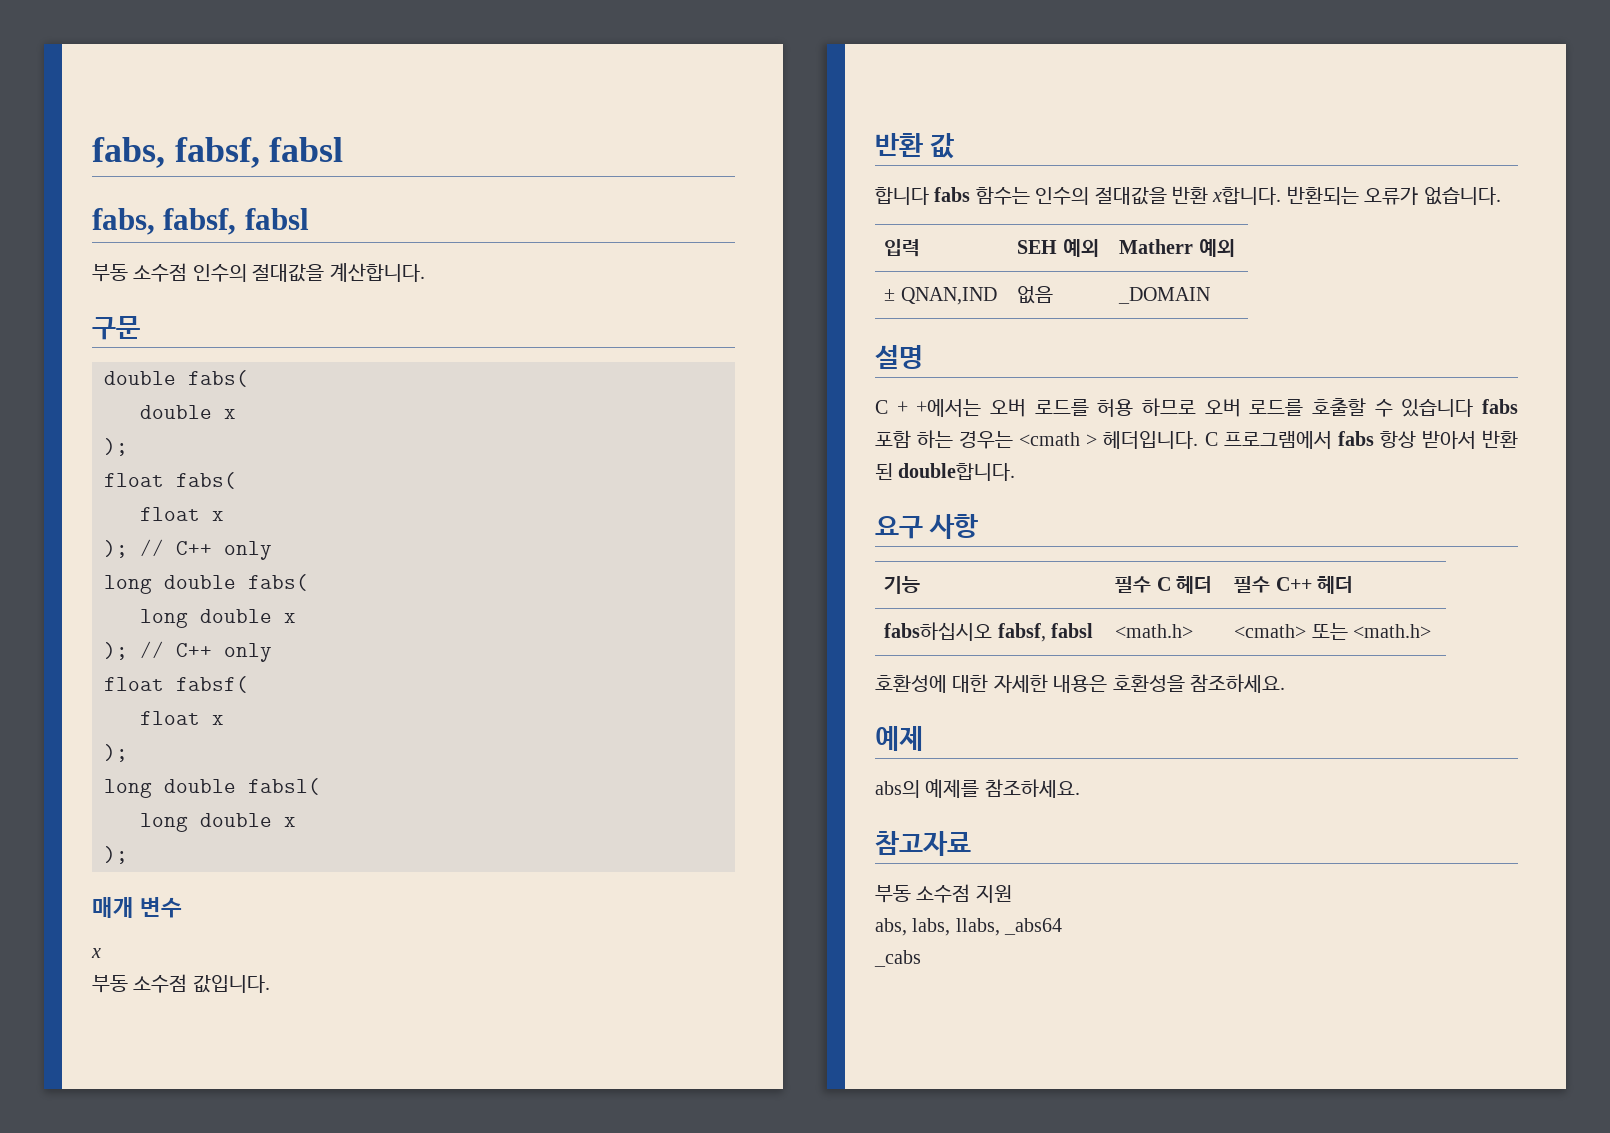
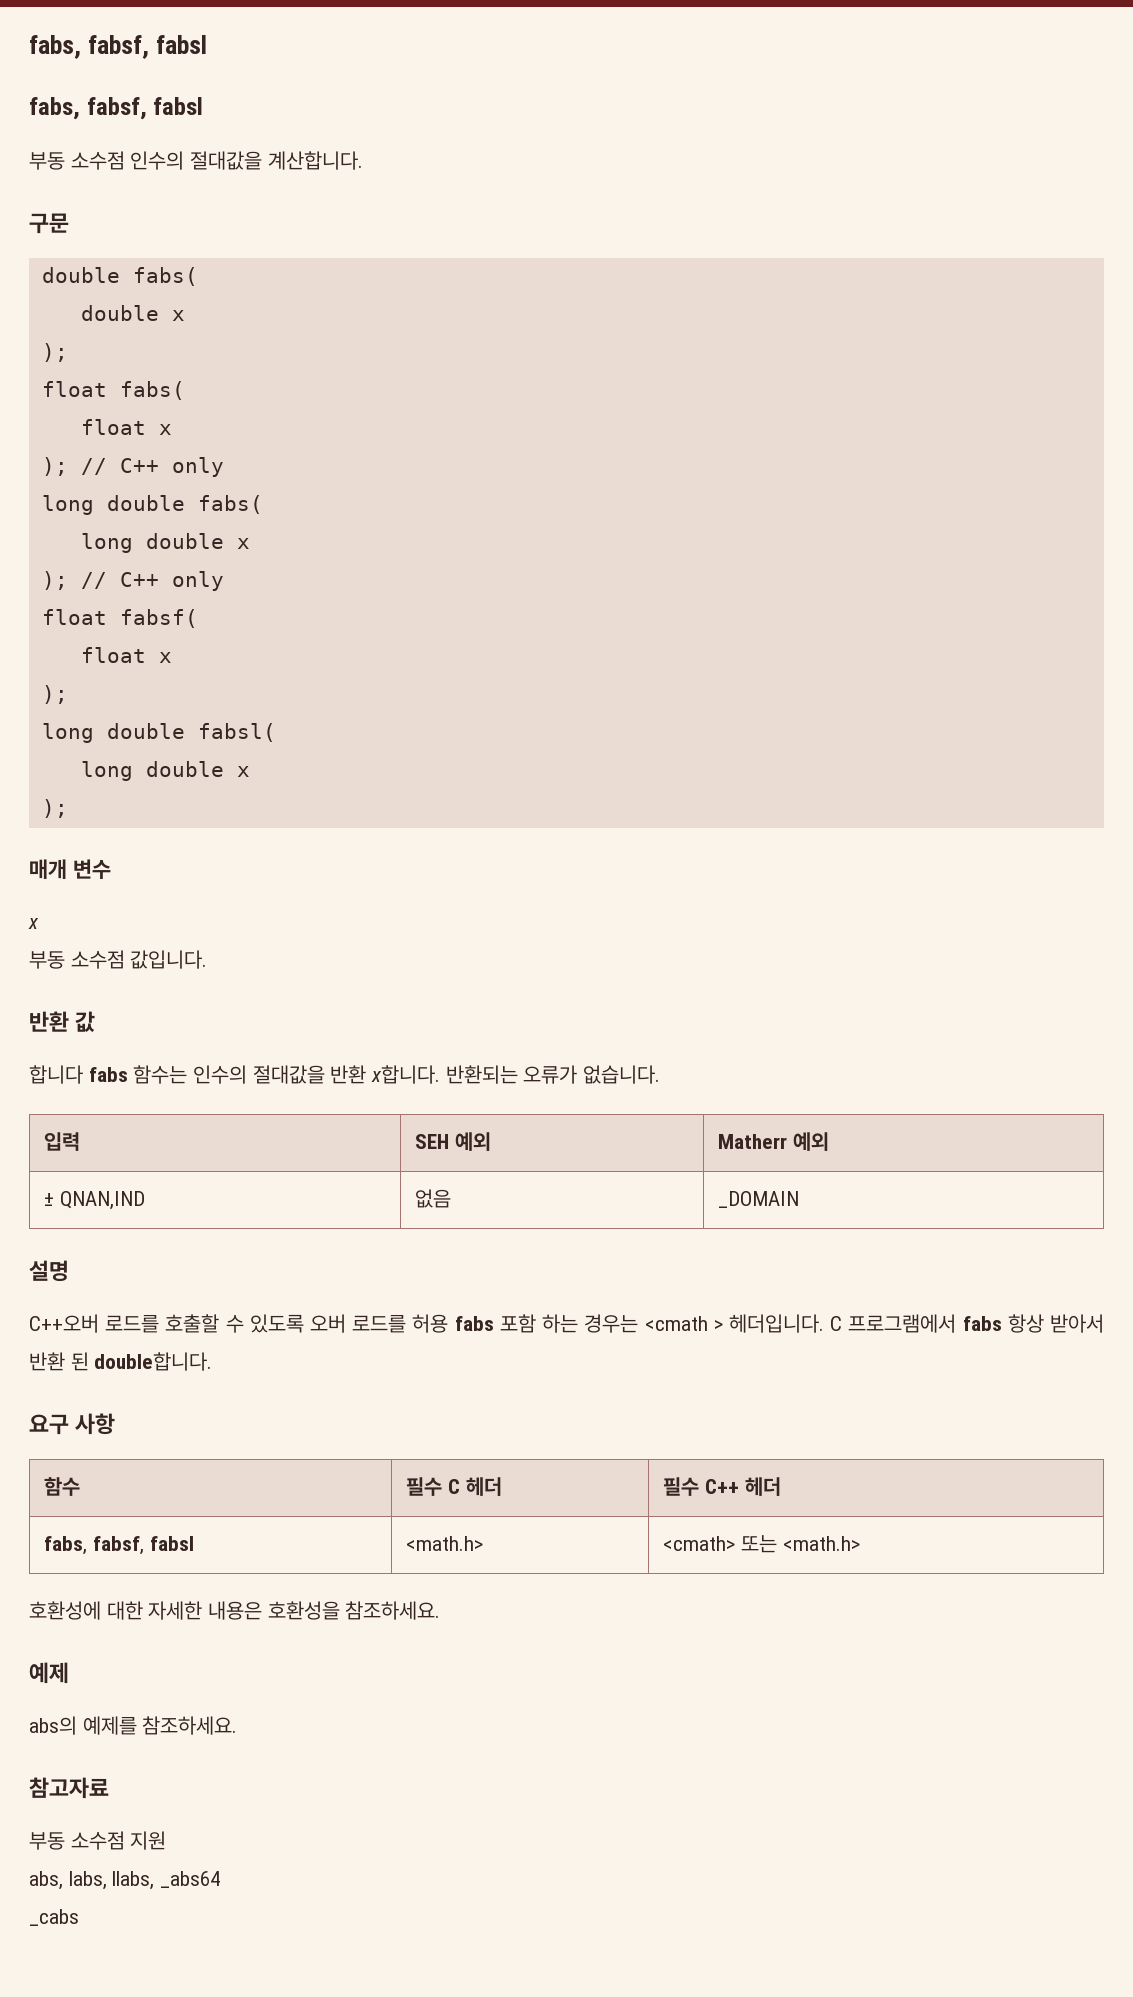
[875,398,1474,417] C + +에서는 오버 로드를 허용 하므로 오버 로드를 호출할 수 있습니다 -> [29,1314,449,1333] C++오버 로드를 호출할 수 있도록 오버 로드를 허용
[884,576,921,594] 기능 -> [44,1477,81,1496] 함수
[884,622,993,641] fabs하십시오 -> [44,1536,88,1555] fabs,

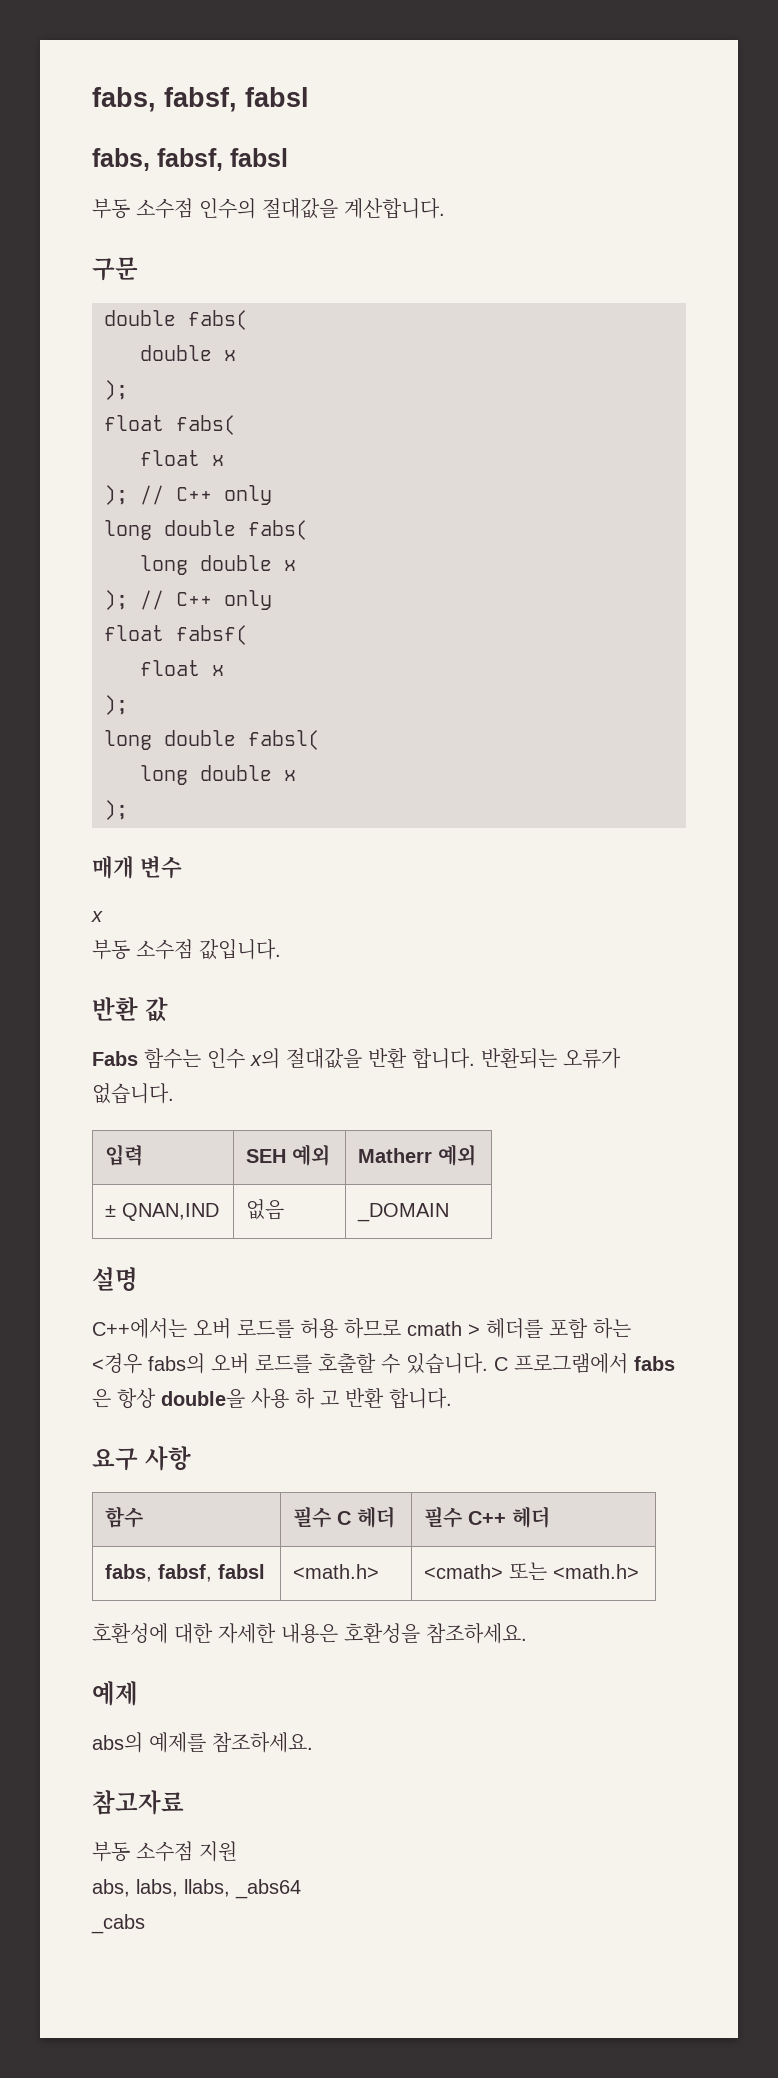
[29,1065,248,1084] 합니다 fabs 함수는 인수의 -> [92,1048,280,1069] Fabs 함수는 인수 x의
[371,1065,441,1084] x합니다. -> [412,1048,475,1069] 합니다.
[29,1314,1104,1333] [29,1352,213,1371] C++오버 로드를 호출할 수 있도록 오버 로드를 허용 fabs 포함 하는 경우는 <cmath > 헤더입니다. C 프로그램에서 fabs 항상 받아서 반환 된 double합니다. -> [92,1318,631,1339] [92,1353,675,1374] [92,1388,452,1409] C++에서는 오버 로드를 허용 하므로 cmath > 헤더를 포함 하는 <경우 fabs의 오버 로드를 호출할 수 있습니다. C 프로그램에서 fabs 은 항상 double을 사용 하 고 반환 합니다.

